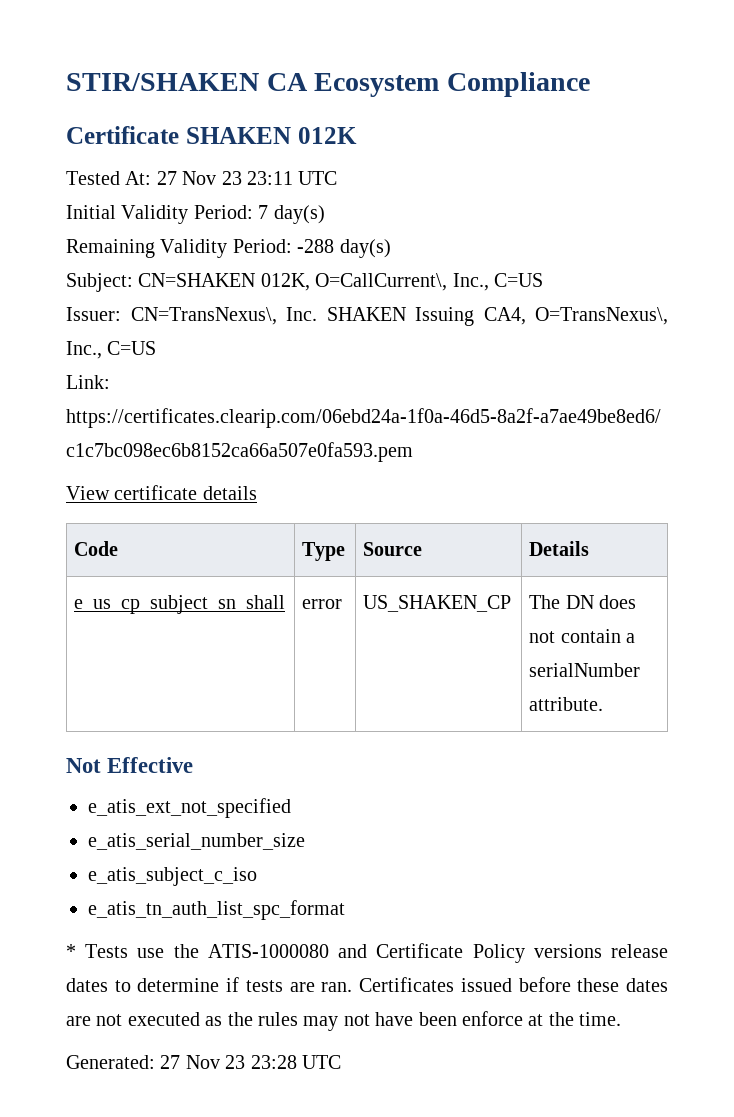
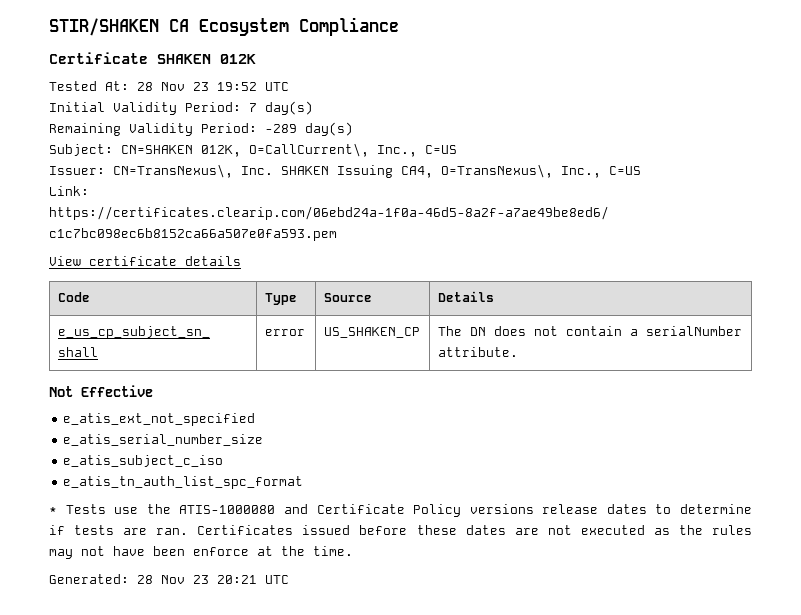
[156,171,293,185] 27 Nov 23 23:11 -> [137,82,257,91] 28 Nov 23 19:52
[297,239,335,253] -288 -> [265,124,297,133] -289
[160,1055,297,1069] 27 Nov 23 23:28 -> [137,575,257,584] 28 Nov 23 20:21

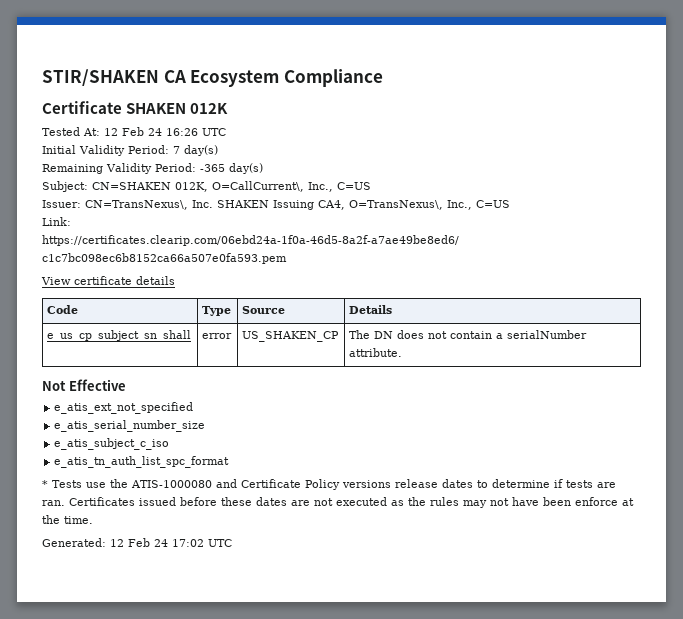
[137,82,257,91] 28 Nov 23 19:52 -> [104,127,198,136] 12 Feb 24 16:26
[265,124,297,133] -289 -> [200,164,225,172] -365
[137,575,257,584] 28 Nov 23 20:21 -> [110,538,204,547] 12 Feb 24 17:02

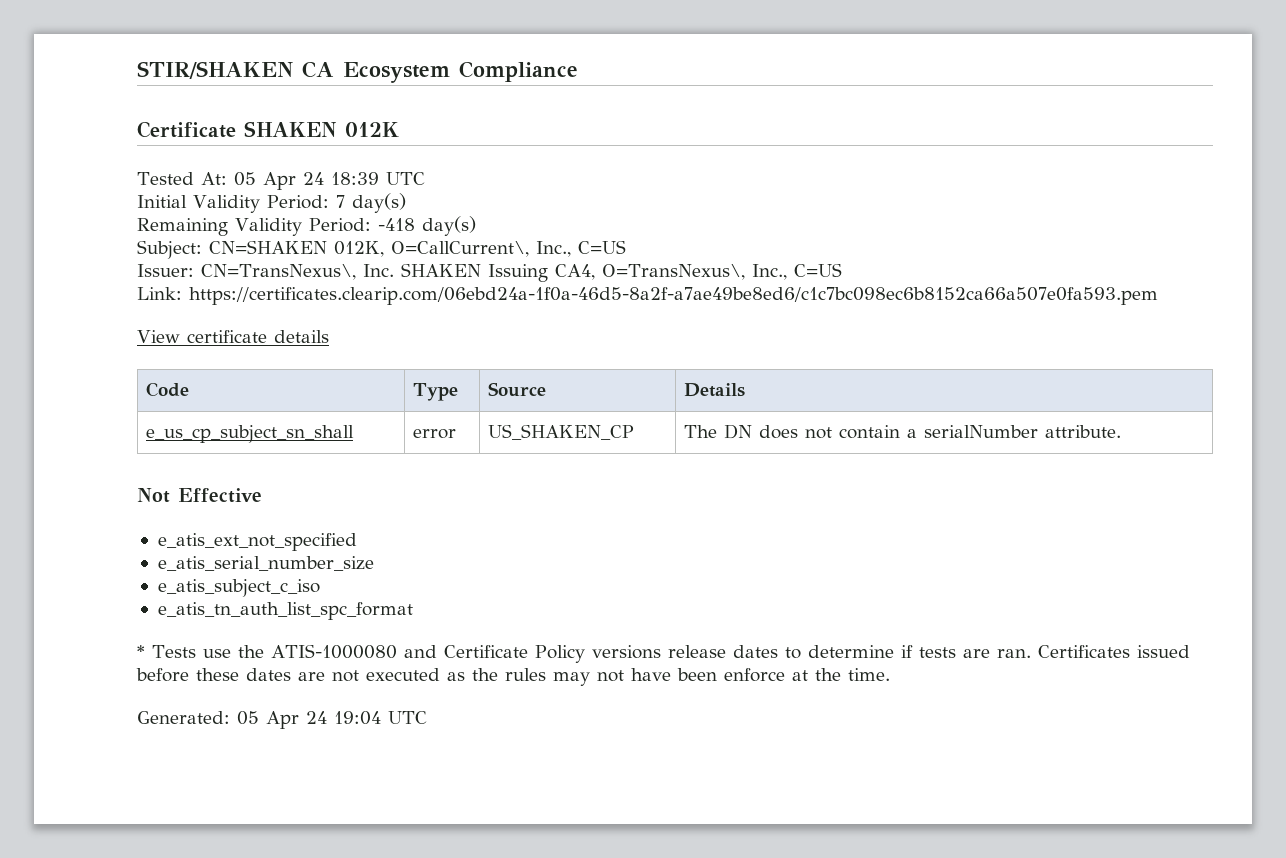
[104,127,198,136] 12 Feb 24 16:26 -> [233,172,379,190] 05 Apr 24 18:39
[200,164,225,172] -365 -> [377,218,415,231] -418
[110,538,204,547] 12 Feb 24 17:02 -> [237,711,381,729] 05 Apr 24 19:04

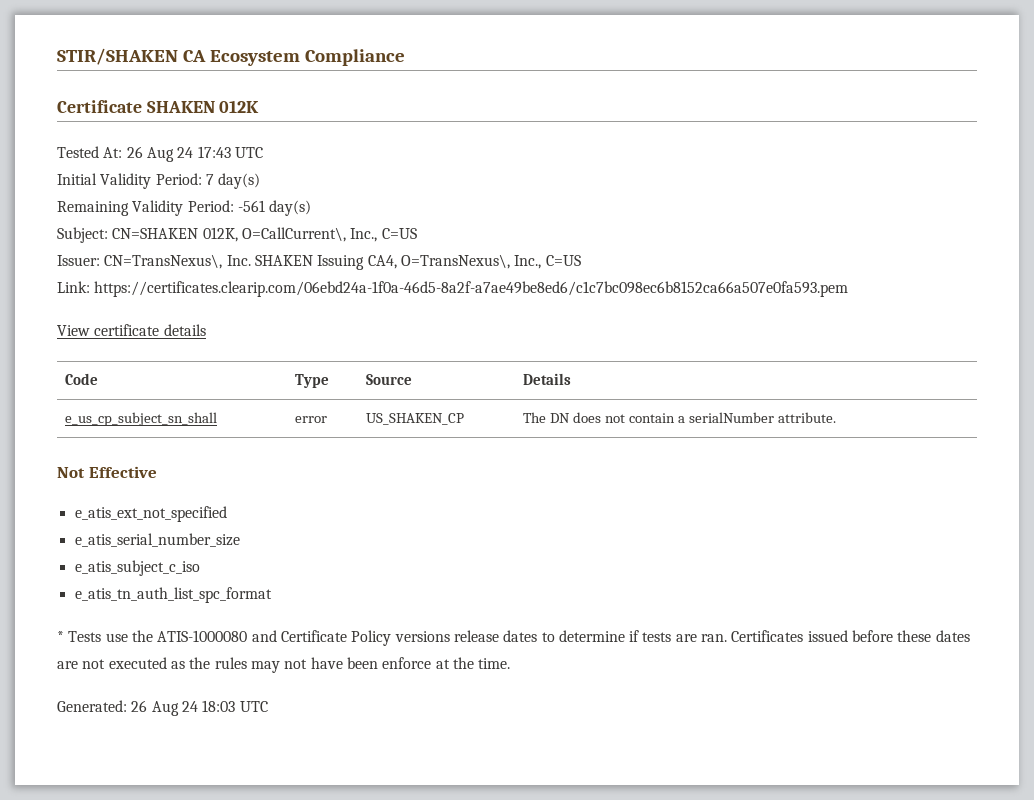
[233,172,379,190] 05 Apr 24 18:39 -> [126,146,231,162] 26 Aug 24 17:43
[377,218,415,231] -418 -> [237,200,265,212] -561
[237,711,381,729] 05 Apr 24 19:04 -> [131,700,236,716] 26 Aug 24 18:03

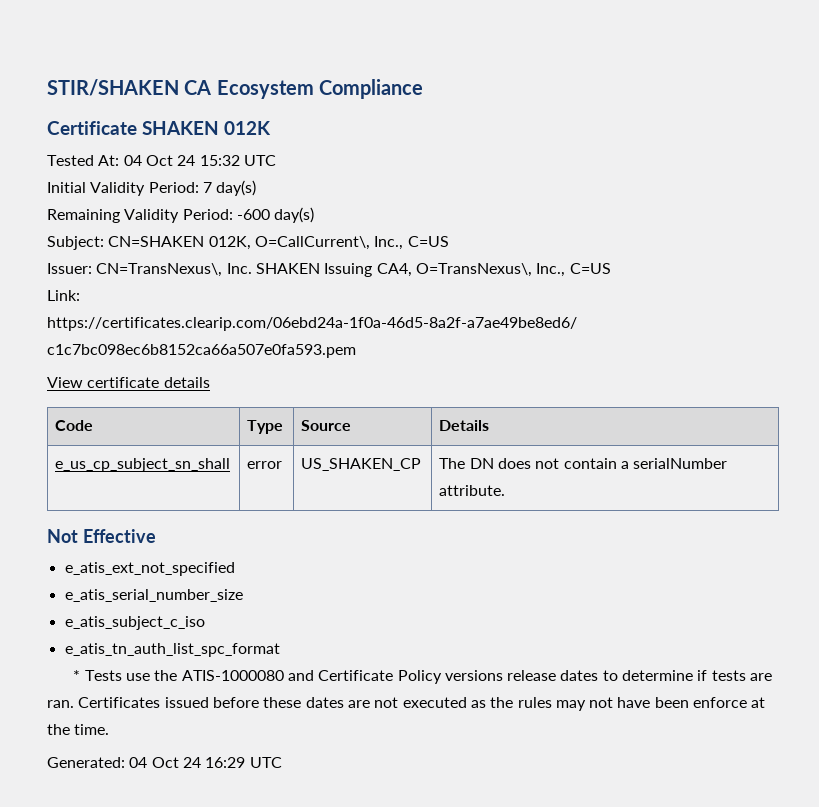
[126,146,231,162] 26 Aug 24 17:43 -> [123,155,240,166] 04 Oct 24 15:32
[237,200,265,212] -561 -> [236,209,270,220] -600
[131,700,236,716] 26 Aug 24 18:03 -> [129,757,246,768] 04 Oct 24 16:29

